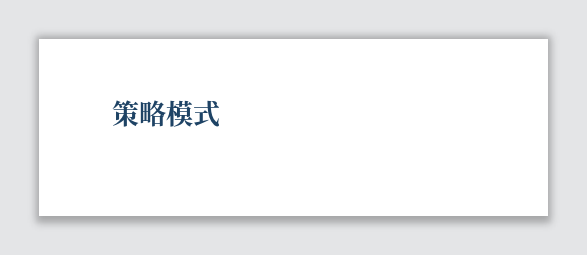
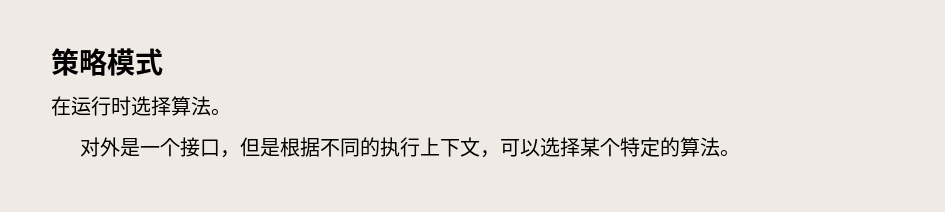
(220, 114) none -> [51,96,231,116] [79,137,740,158] // 在运行时选择算法。 // 对外是一个接口，但是根据不同的执行上下文，可以选择某个特定的算法。

